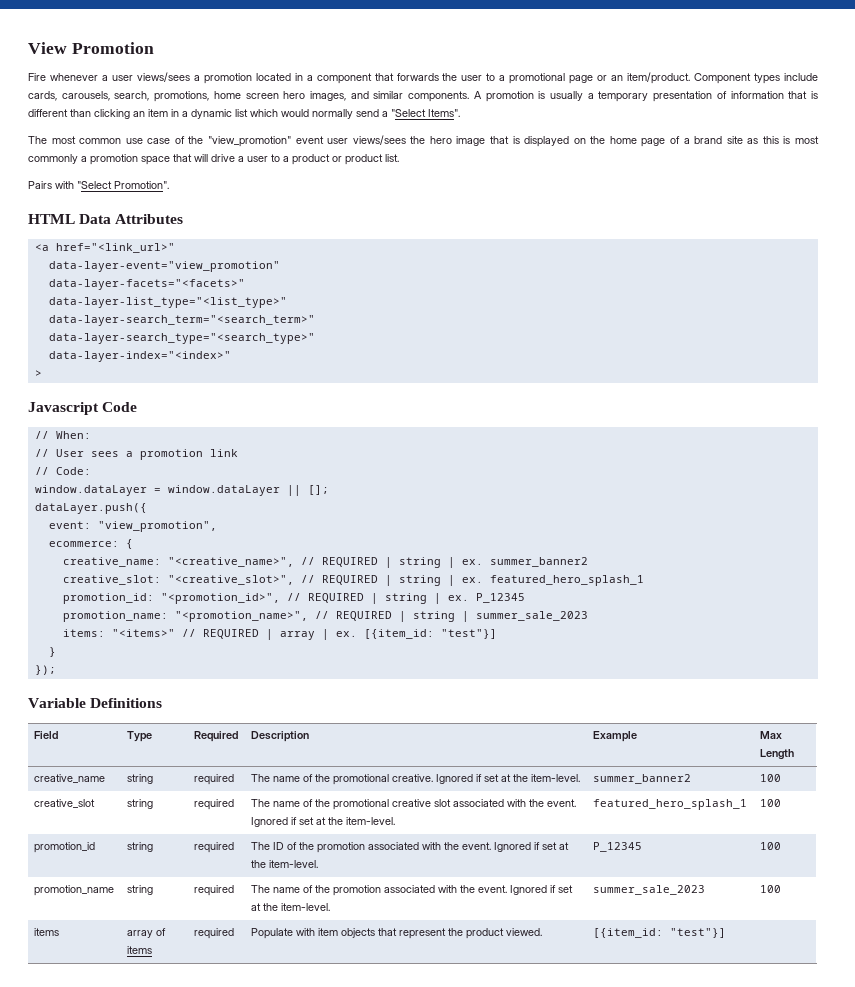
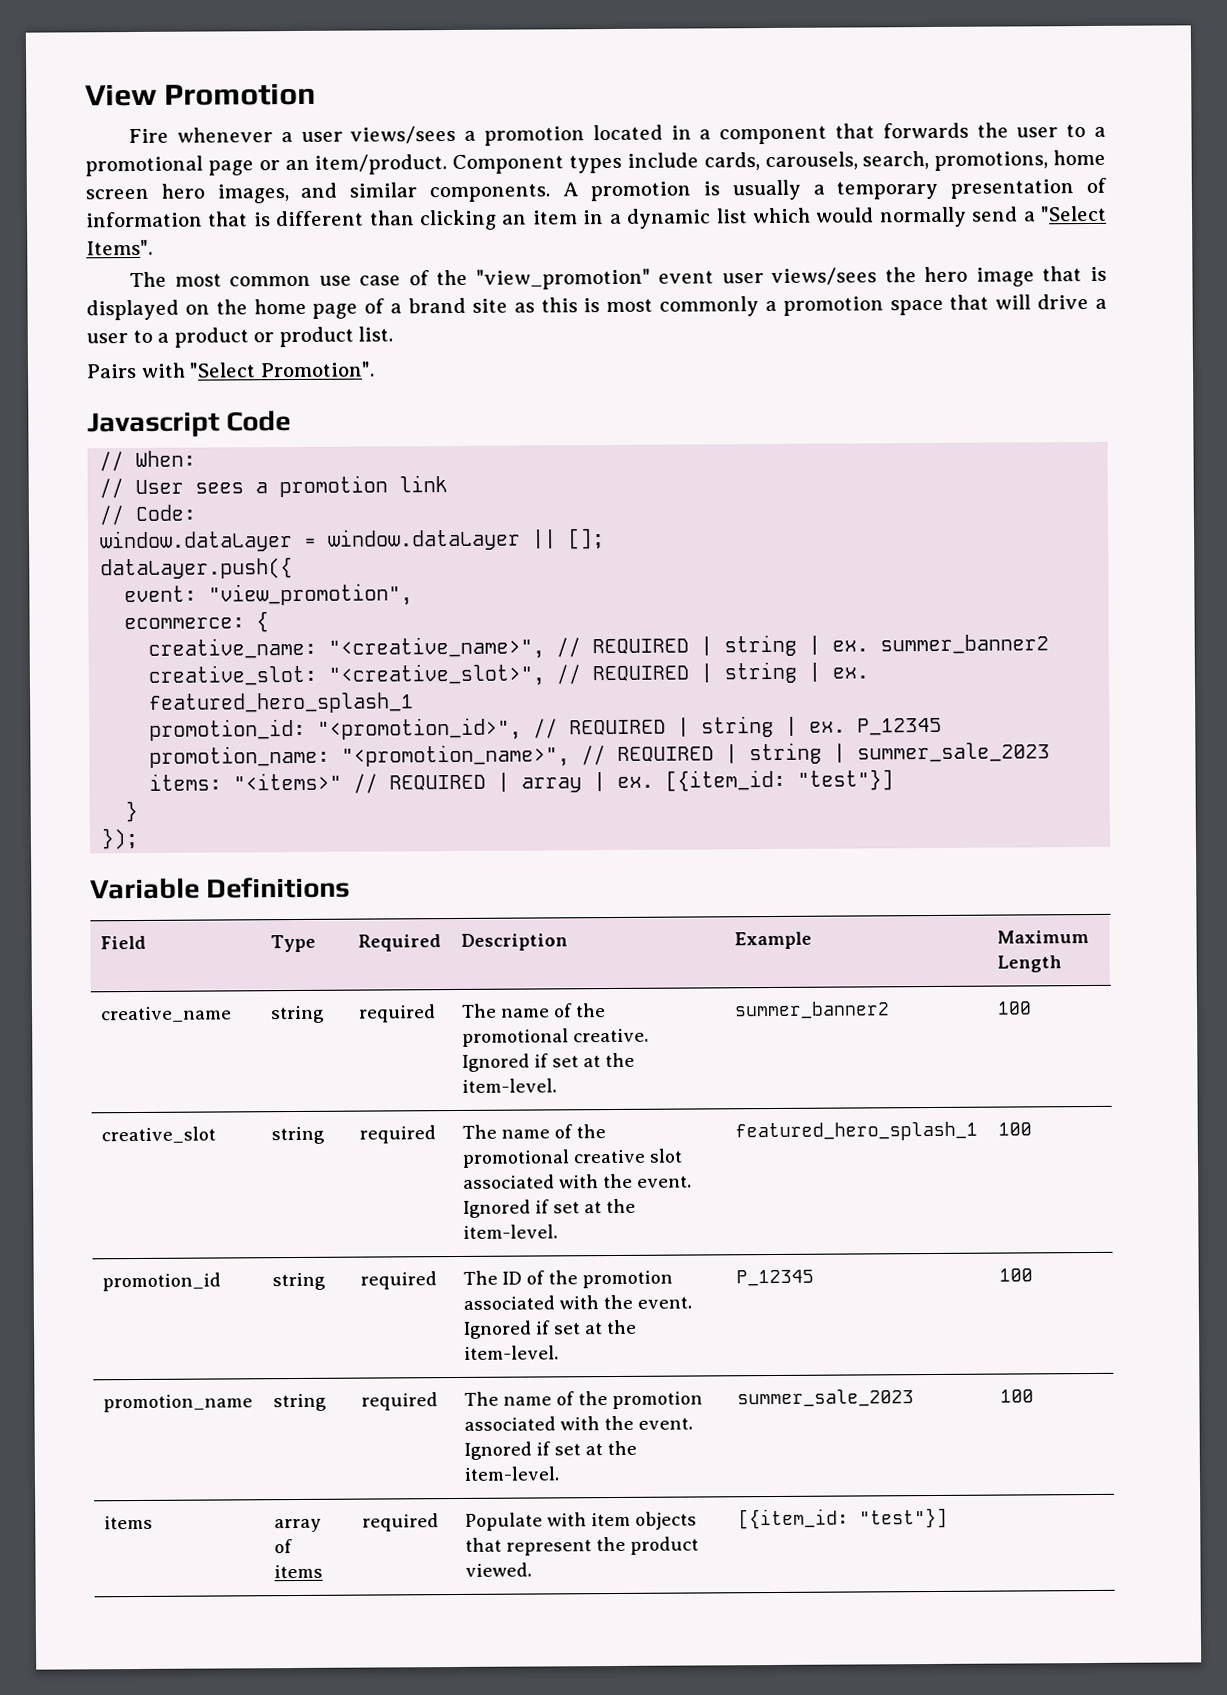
[28,214,184,224] [34,243,175,253] [48,261,280,272] [48,279,245,290] [48,297,287,308] [48,315,315,326] [48,333,315,344] [48,351,231,362] [34,370,42,377] // HTML Data Attributes // <a href="<link_url>" // data-layer-event="view_promotion" // data-layer-facets="<facets>" // data-layer-list_type="<list_type>" // data-layer-search_term="<search_term>" // data-layer-search_type="<search_type>" // data-layer-index="<index>" // > -> (375, 369) none
[760,731,783,739] Max -> [997,930,1090,944] Maximum

